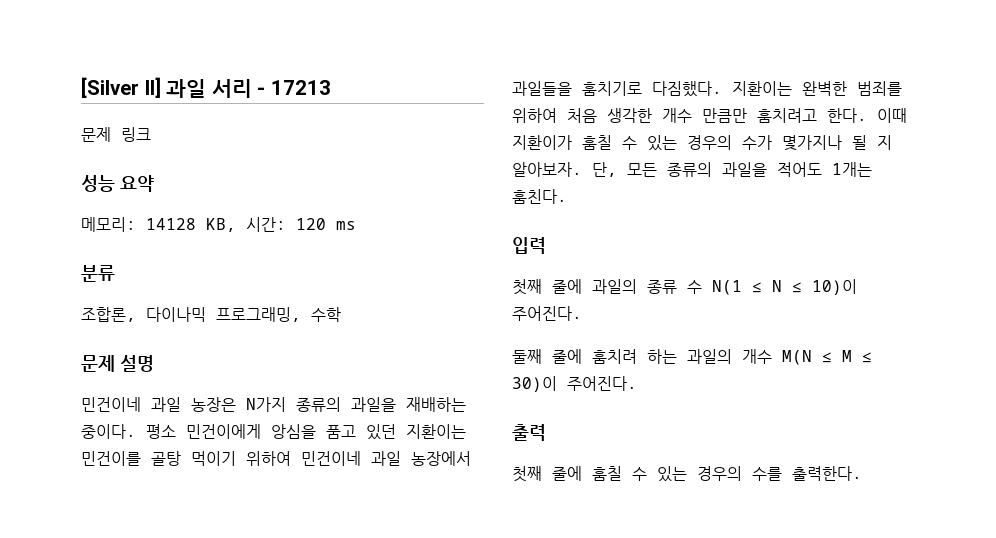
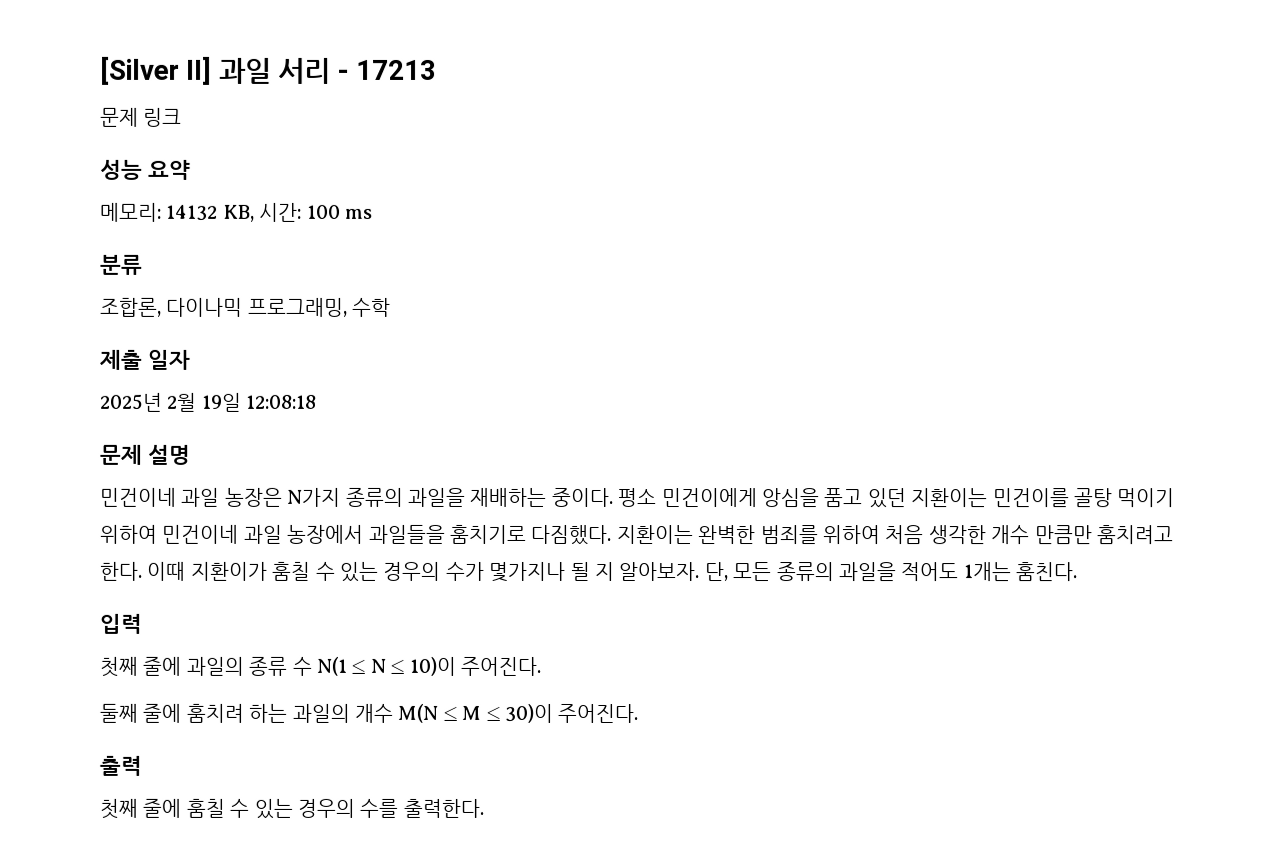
[146,218,196,230] 14128 -> [166,204,219,221] 14132
[296,218,326,230] 120 -> [306,204,341,219] 100
(341, 314) none -> [100,349,191,370] [100,392,318,412] // 제출 일자 // 2025년 2월 19일 12:08:18

